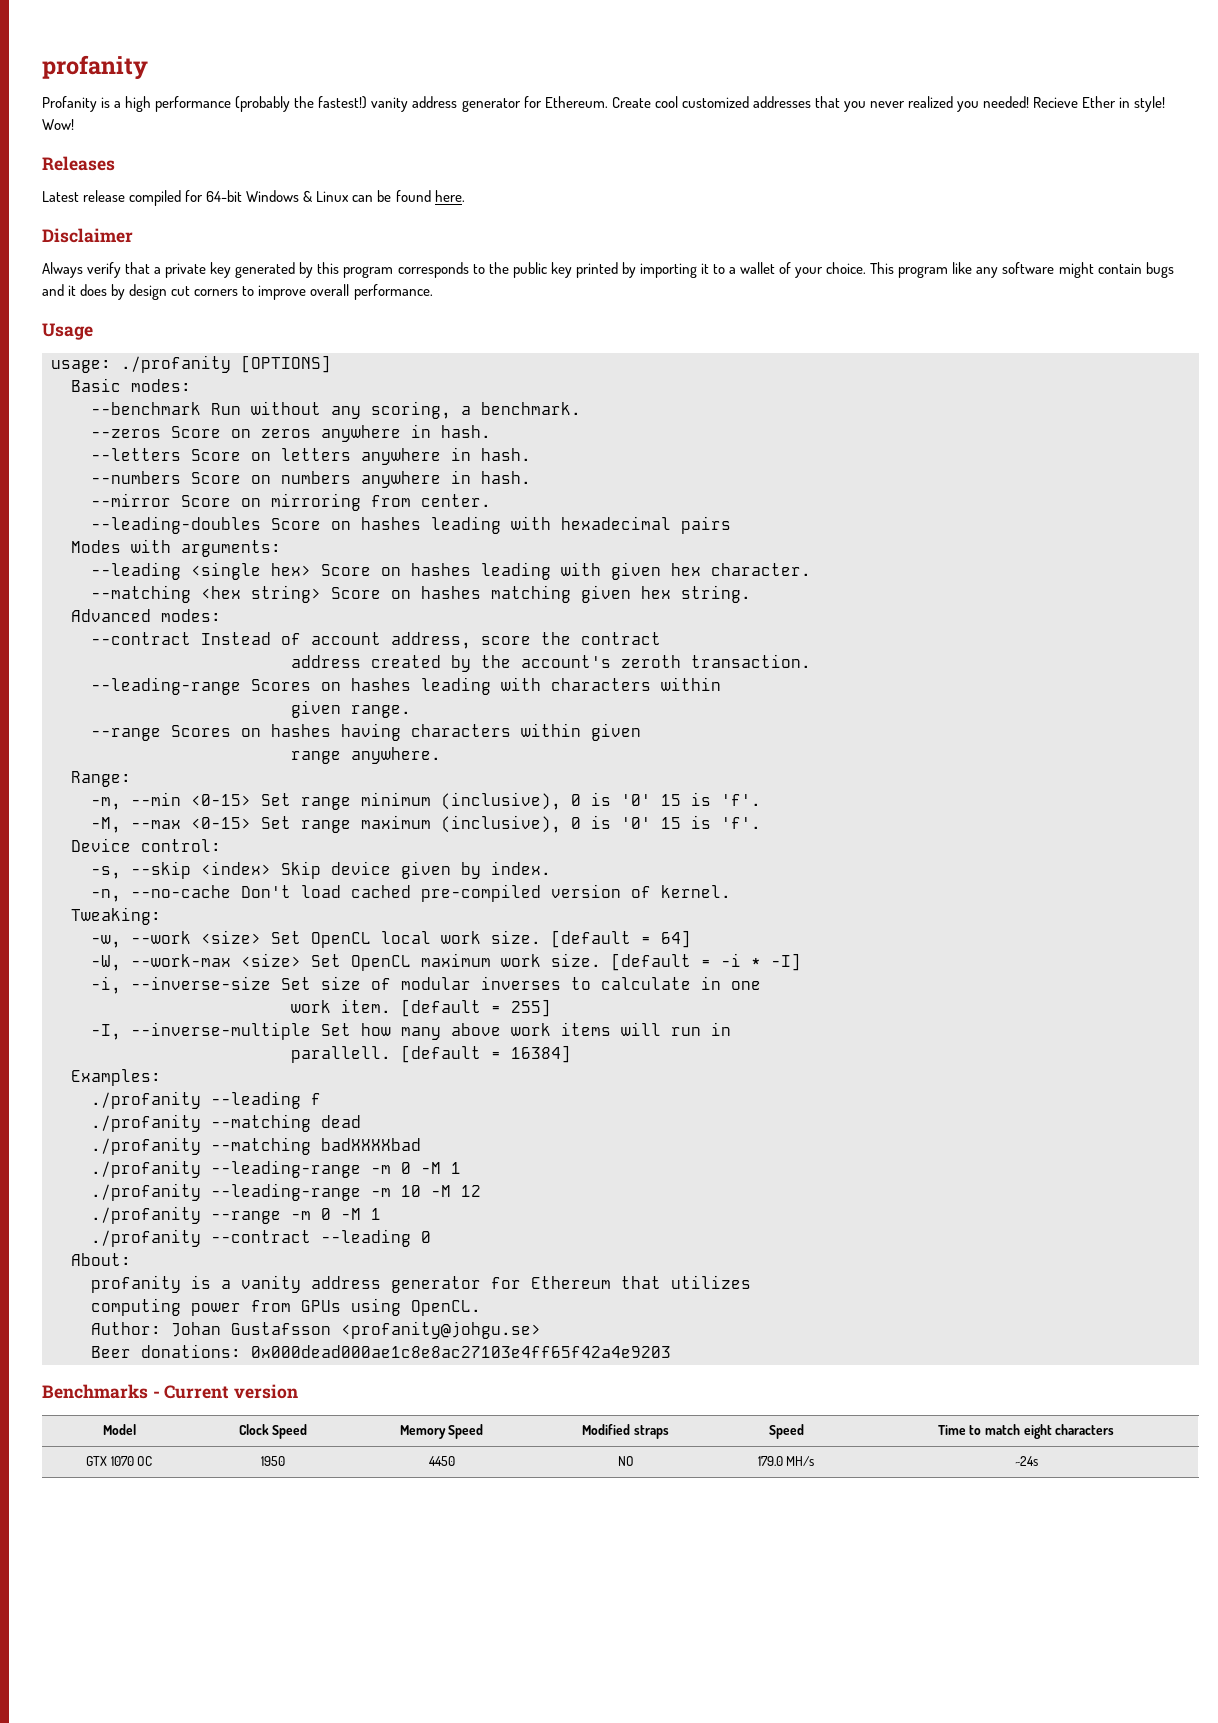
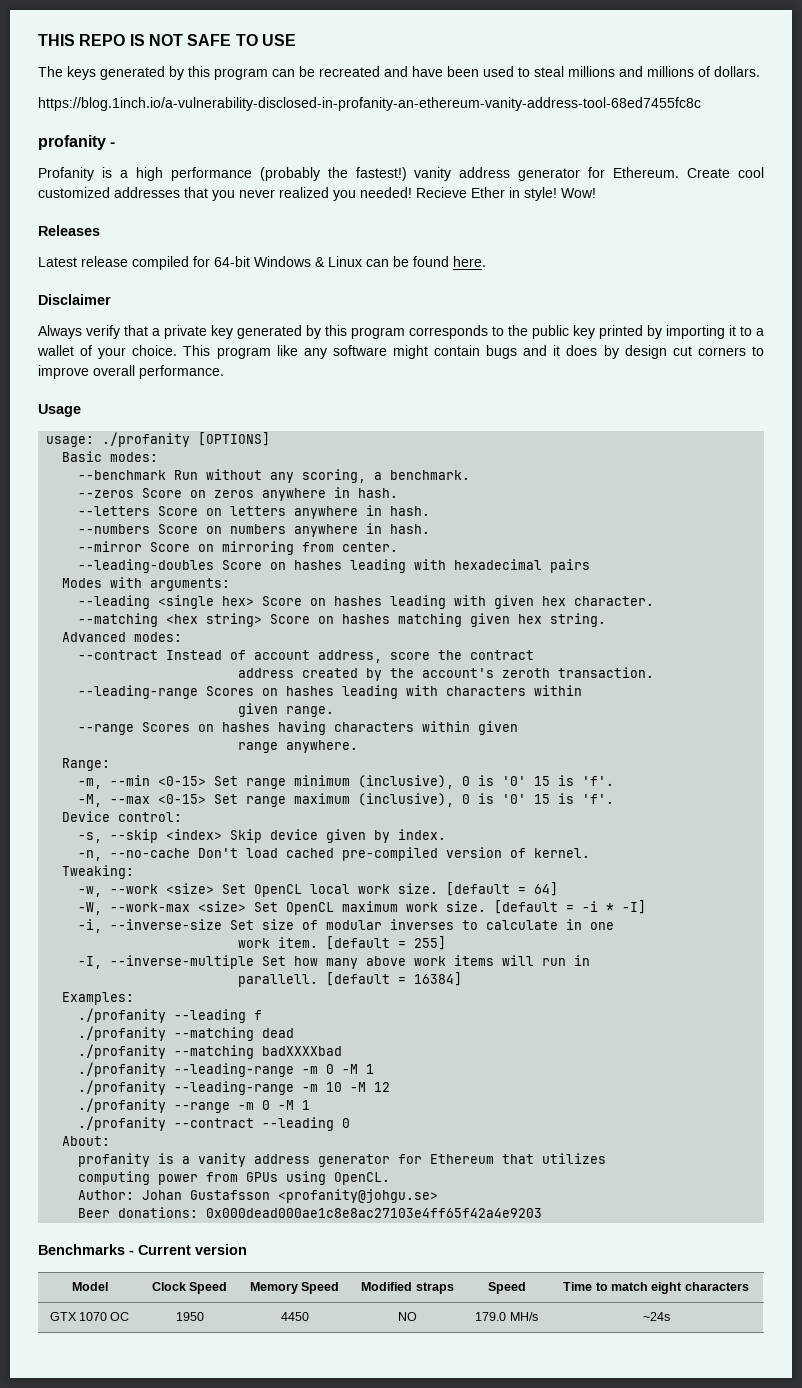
[42,55,148,80] profanity -> [38,34,296,46] [38,66,760,80] [38,97,701,111] [38,135,116,150] THIS REPO IS NOT SAFE TO USE // The keys generated by this program can be recreated and have been used to steal millions and millions of dollars. // https://blog.1inch.io/a-vulnerability-disclosed-in-profanity-an-ethereum-vanity-address-tool-68ed7455fc8c // profanity -

